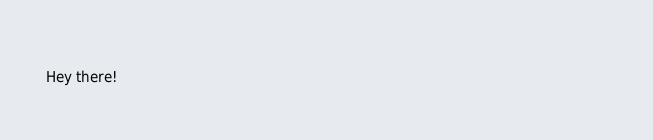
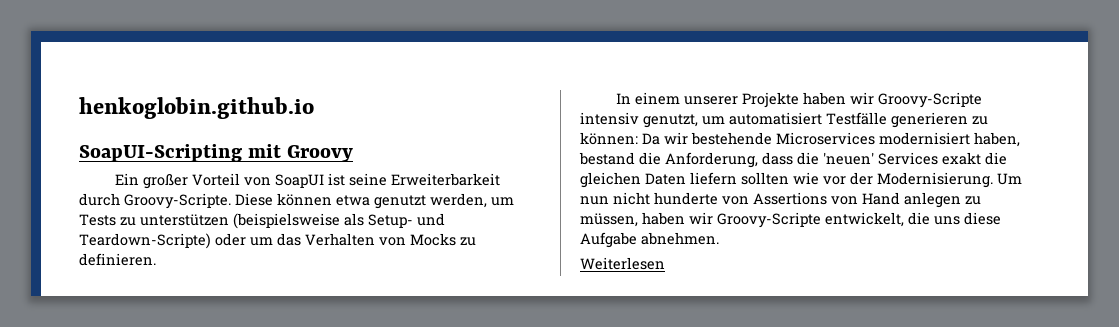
[46,70,118,86] Hey there! -> [79,97,314,119] [79,144,354,162] [114,173,500,189] [79,193,514,209] [79,213,445,229] [79,233,476,249] [79,253,156,266] [615,92,982,108] [580,112,988,128] [580,132,1020,147] [579,152,1007,168] [580,172,1022,188] [580,192,981,208] [580,212,1001,228] [580,232,719,248] [580,257,665,270] henkoglobin.github.io // SoapUI-Scripting mit Groovy // Ein großer Vorteil von SoapUI ist seine Erweiterbarkeit durch Groovy-Scripte. Diese können etwa genutzt werden, um Tests zu unterstützen (beispielsweise als Setup- und Teardown-Scripte) oder um das Verhalten von Mocks zu definieren. // In einem unserer Projekte haben wir Groovy-Scripte intensiv genutzt, um automatisiert Testfälle generieren zu können: Da wir bestehende Microservices modernisiert haben, bestand die Anforderung, dass die 'neuen' Services exakt die gleichen Daten liefern sollten wie vor der Modernisierung. Um nun nicht hunderte von Assertions von Hand anlegen zu müssen, haben wir Groovy-Scripte entwickelt, die uns diese Aufgabe abnehmen. // Weiterlesen

